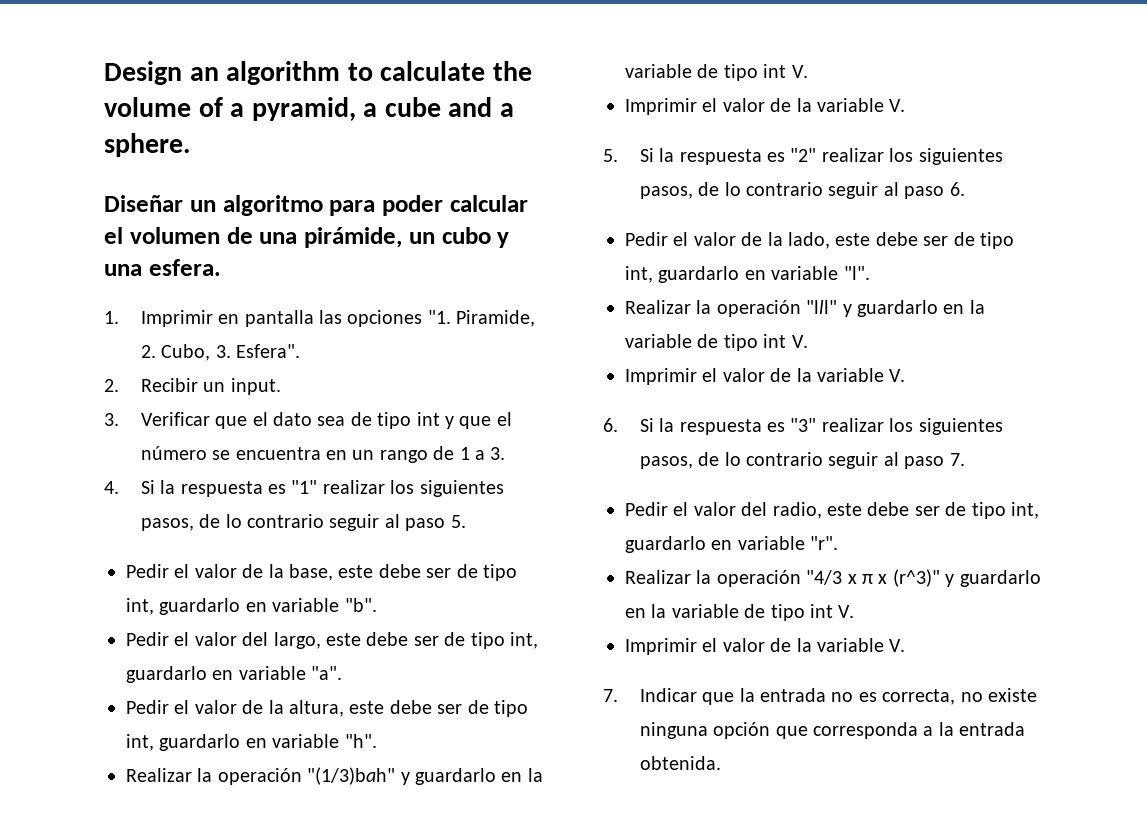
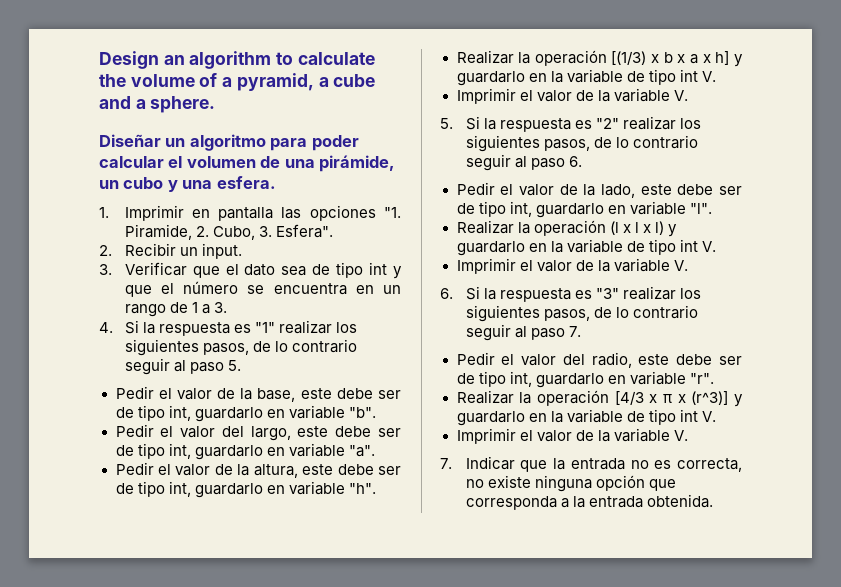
[307,767,396,785] "(1/3)bah" -> [611,51,730,65] [(1/3) x b x a x h]
[806,300,838,314] "lll" -> [609,221,664,235] (l x l x l)
[806,570,843,585] "4/3 -> [614,391,644,405] [4/3
[892,569,940,587] (r^3)" -> [691,391,729,405] (r^3)]

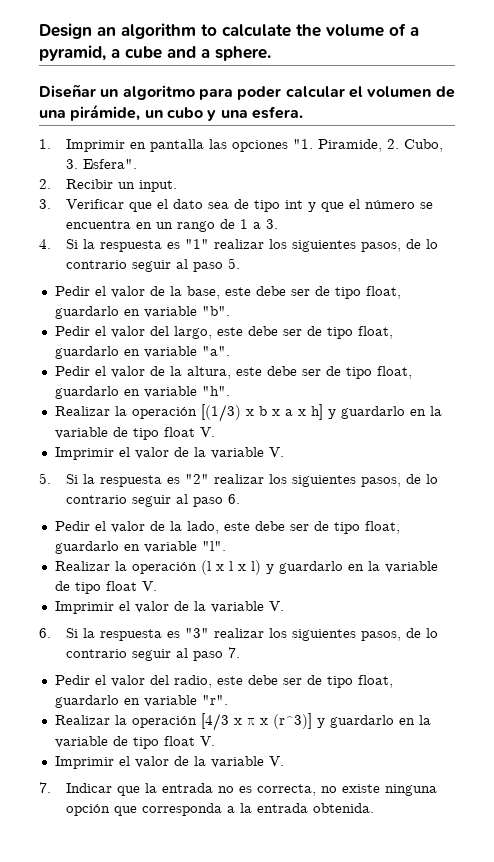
[168,405,191,421] int, -> [365,286,401,299] float,
[168,443,191,459] int, -> [357,326,393,339] float,
[168,481,191,497] int, -> [376,366,412,379] float,
[679,69,698,82] int -> [163,427,195,437] float
[509,201,532,217] int, -> [364,521,400,534] float,
[679,239,698,252] int -> [105,581,137,591] float
[509,371,532,387] int, -> [357,675,393,688] float,
[679,409,698,422] int -> [163,736,195,746] float

